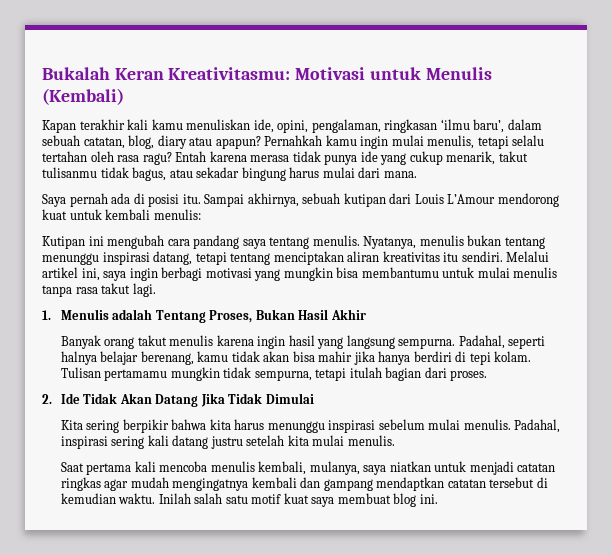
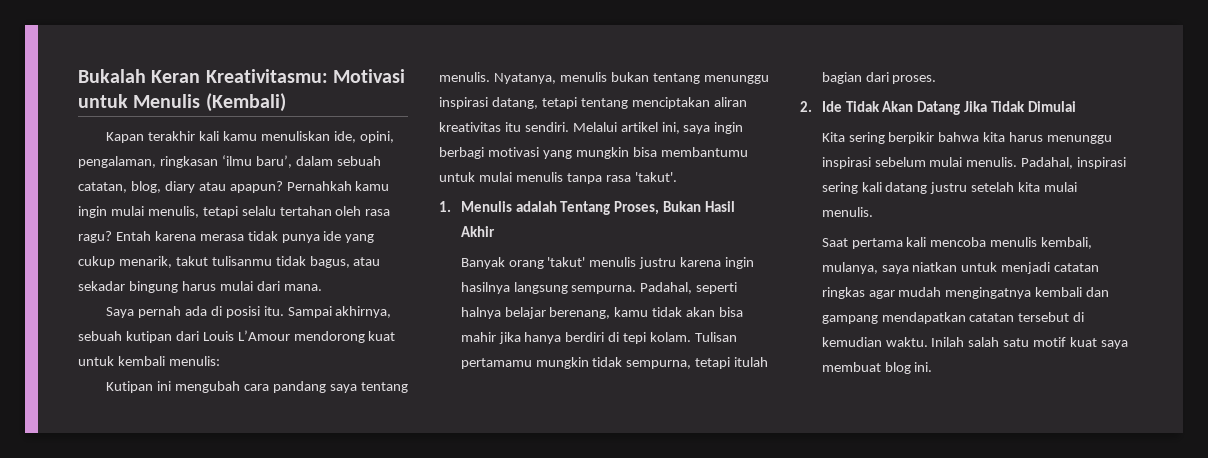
[101,283,156,297] takut lagi. -> [634,172,677,182] 'takut'.
[137,335,344,349] takut menulis karena ingin hasil yang -> [547,257,755,269] [460,282,510,294] 'takut' menulis justru karena ingin hasilnya
[376,477,445,491] mendaptkan -> [881,312,966,324] mendapatkan

